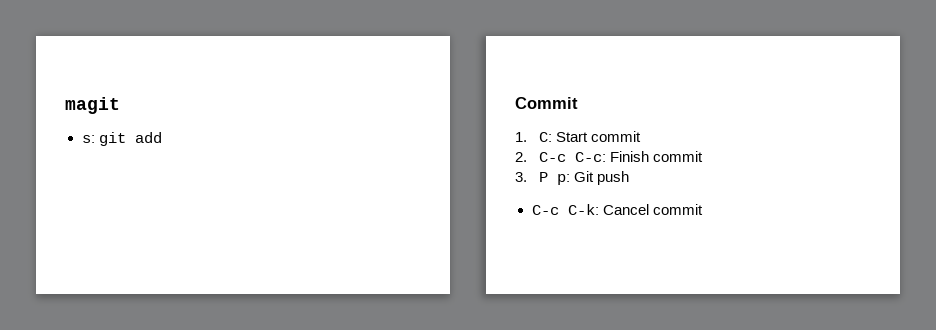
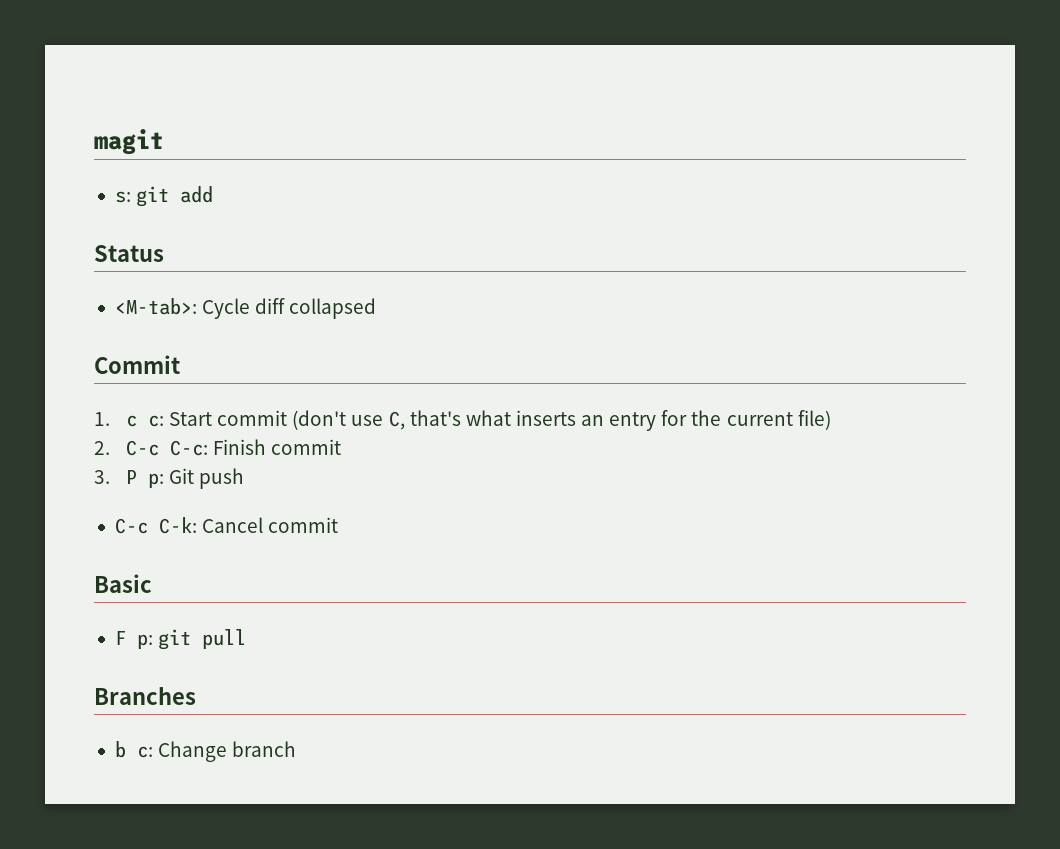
(162, 137) none -> [94,245,164,262] [114,298,377,319] // Status // <M-tab>: Cycle diff collapsed
[538,132,552,142] C: -> [125,415,164,427] c c:
(641, 136) none -> [292,410,831,431] (don't use C, that's what inserts an entry for the current file)
(703, 209) none -> [94,574,152,593] [114,629,247,650] [94,687,196,705] [114,741,297,762] // Basic // F p: git pull // Branches // b c: Change branch

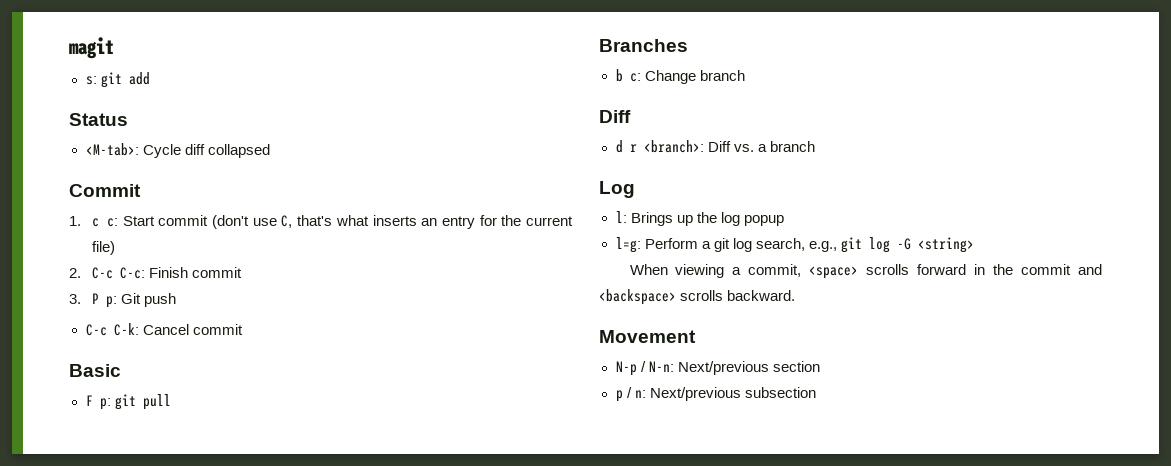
(297, 749) none -> [599,110,631,123] [615,140,815,153] [599,181,635,198] [615,211,784,226] [615,237,974,253] [629,264,1102,279] [599,289,796,305] [599,330,696,343] [615,361,820,376] [615,387,816,402] // Diff // d r <branch>: Diff vs. a branch // Log // l: Brings up the log popup // l=g: Perform a git log search, e.g., git log -G <string> // When viewing a commit, <space> scrolls forward in the commit and <backspace> scrolls backward. // Movement // N-p / N-n: Next/previous section // p / n: Next/previous subsection

